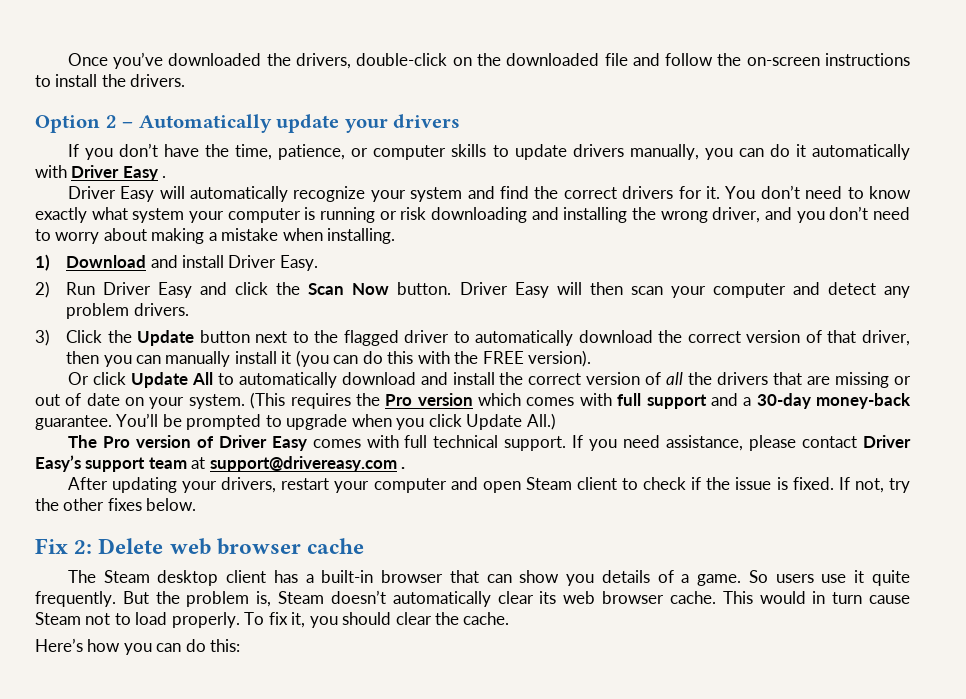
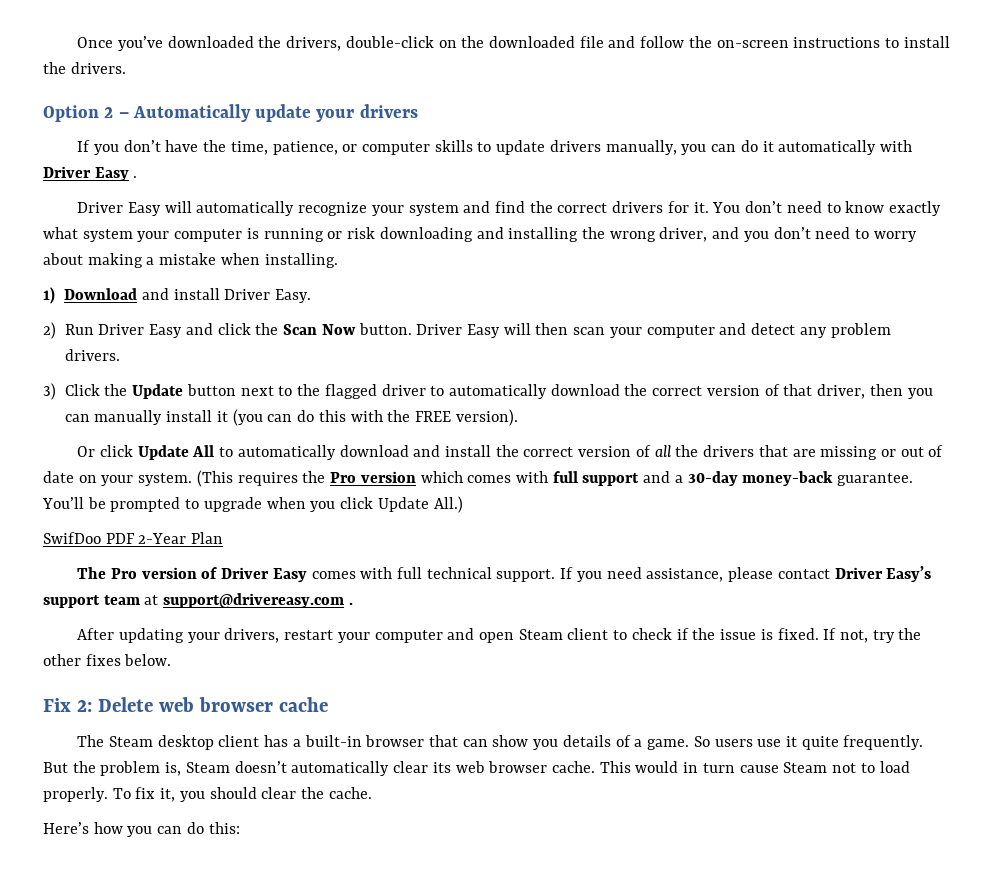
(556, 421) none -> [43,532,224,544] // SwifDoo PDF 2-Year Plan

